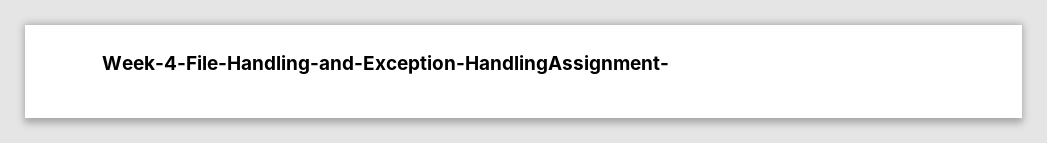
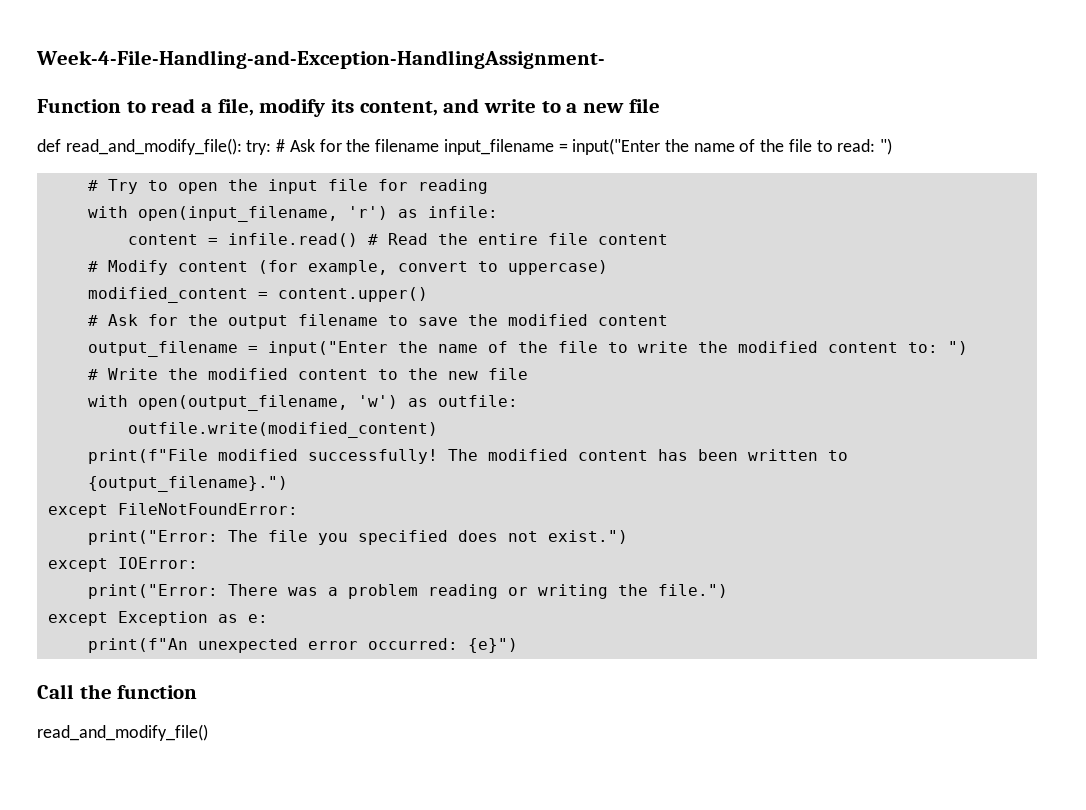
(669, 65) none -> [37,98,660,117] [37,138,893,155] [87,179,488,194] [87,206,498,222] [127,233,668,247] [87,260,608,275] [87,287,428,303] [87,314,668,329] [87,341,968,357] [87,368,528,380] [87,395,518,411] [127,422,438,438] [87,449,848,464] [87,476,288,492] [47,503,298,518] [87,530,628,545] [47,557,198,572] [87,584,728,599] [47,611,268,626] [87,638,518,653] [37,684,198,699] [37,724,208,741] // Function to read a file, modify its content, and write to a new file // def read_and_modify_file(): try: # Ask for the filename input_filename = input("Enter the name of the file to read: ") // # Try to open the input file for reading // with open(input_filename, 'r') as infile: // content = infile.read() # Read the entire file content // # Modify content (for example, convert to uppercase) // modified_content = content.upper() // # Ask for the output filename to save the modified content // output_filename = input("Enter the name of the file to write the modified content to: ") // # Write the modified content to the new file // with open(output_filename, 'w') as outfile: // outfile.write(modified_content) // print(f"File modified successfully! The modified content has been written to {output_filename}.") // except FileNotFoundError: // print("Error: The file you specified does not exist.") // except IOError: // print("Error: There was a problem reading or writing the file.") // except Exception as e: // print(f"An unexpected error occurred: {e}") // Call the function // read_and_modify_file()

